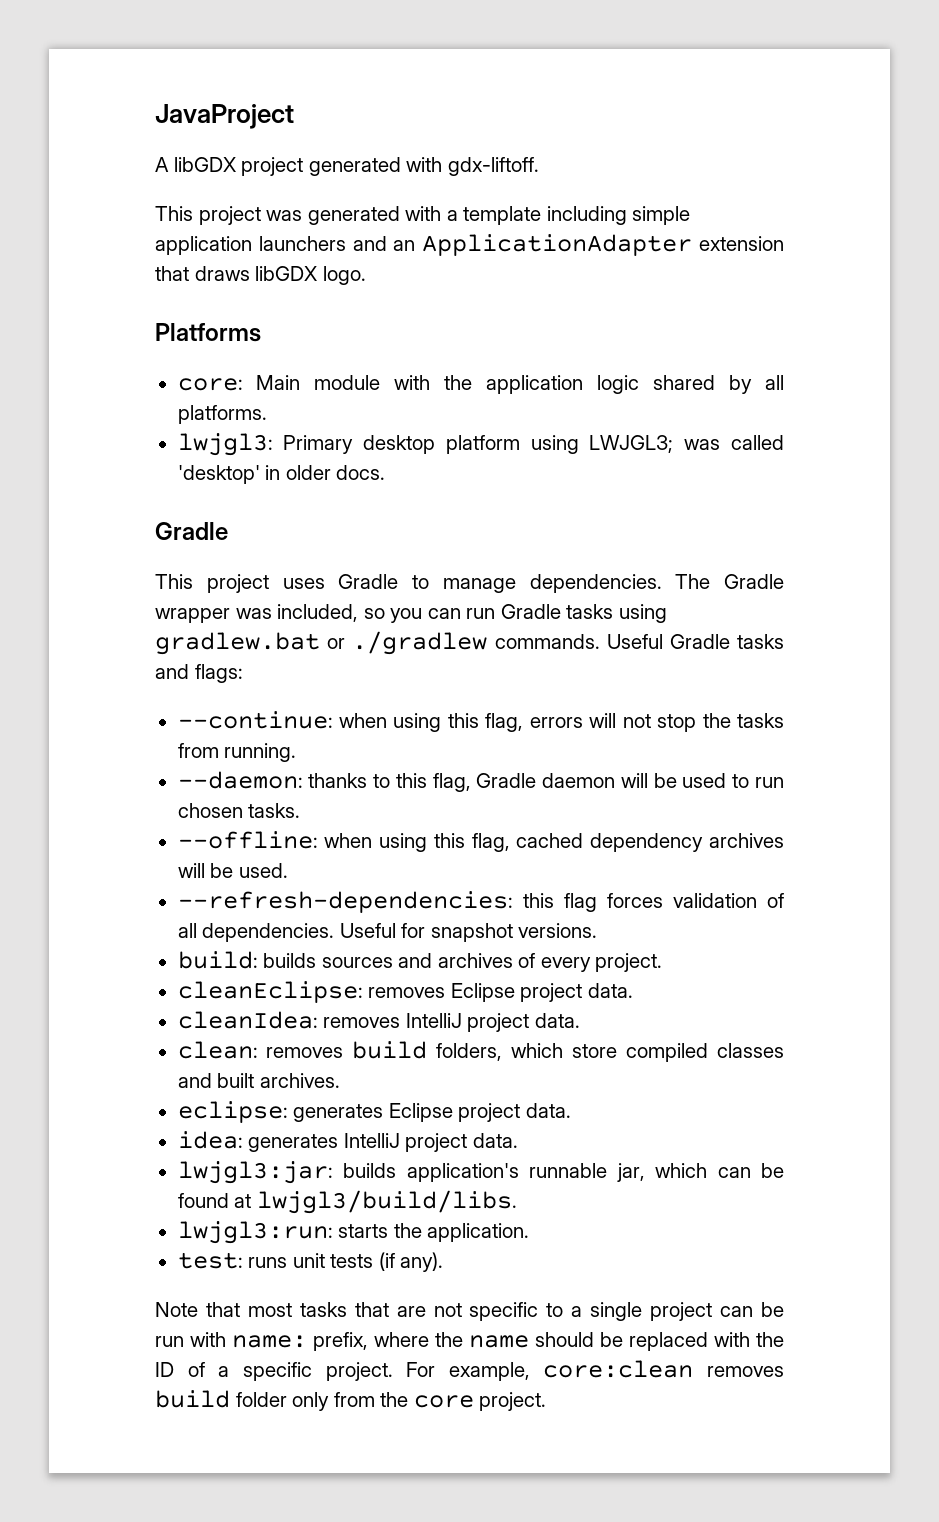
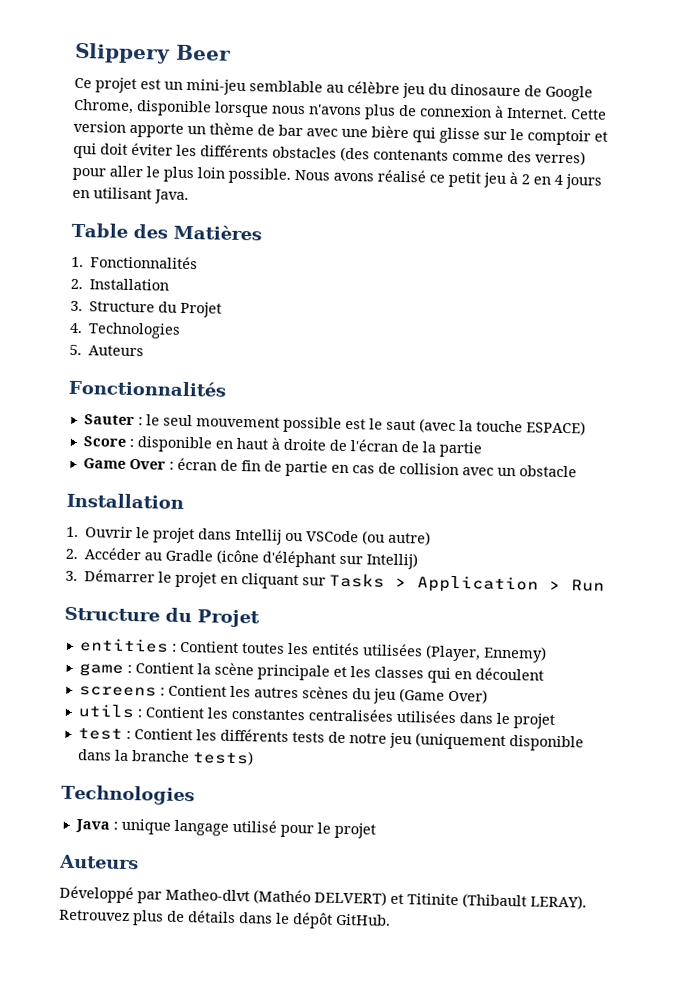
[155,104,294,129] [155,157,539,176] [155,206,691,225] [155,234,784,256] [155,266,366,285] [155,323,261,342] [177,375,785,394] [177,405,267,424] [177,433,784,456] [177,465,386,484] [155,522,228,540] [155,574,784,593] [155,604,667,623] [155,631,784,655] [155,664,243,683] [177,711,785,732] [177,743,297,762] [177,771,784,792] [177,803,301,818] [177,831,784,852] [177,863,288,878] [177,891,785,913] [177,923,598,942] [177,951,663,972] [177,981,633,1003] [177,1011,580,1032] [177,1041,784,1062] [177,1073,340,1088] [177,1101,571,1123] [177,1131,518,1152] [177,1161,784,1184] [177,1190,517,1214] [177,1221,530,1244] [177,1252,444,1272] [155,1302,784,1321] [155,1332,784,1351] [155,1360,784,1381] [155,1390,547,1411] JavaProject // A libGDX project generated with gdx-liftoff. // This project was generated with a template including simple application launchers and an ApplicationAdapter extension that draws libGDX logo. // Platforms // core: Main module with the application logic shared by all platforms. // lwjgl3: Primary desktop platform using LWJGL3; was called 'desktop' in older docs. // Gradle // This project uses Gradle to manage dependencies. The Gradle wrapper was included, so you can run Gradle tasks using gradlew.bat or ./gradlew commands. Useful Gradle tasks and flags: // --continue: when using this flag, errors will not stop the tasks from running. // --daemon: thanks to this flag, Gradle daemon will be used to run chosen tasks. // --offline: when using this flag, cached dependency archives will be used. // --refresh-dependencies: this flag forces validation of all dependencies. Useful for snapshot versions. // build: builds sources and archives of every project. // cleanEclipse: removes Eclipse project data. // cleanIdea: removes IntelliJ project data. // clean: removes build folders, which store compiled classes and built archives. // eclipse: generates Eclipse project data. // idea: generates IntelliJ project data. // lwjgl3:jar: builds application's runnable jar, which can be found at lwjgl3/build/libs. // lwjgl3:run: starts the application. // test: runs unit tests (if any). // Note that most tasks that are not specific to a single project can be run with name: prefix, where the name should be replaced with the ID of a specific project. For example, core:clean removes build folder only from the core project. -> [74,42,231,64] [74,77,593,102] [73,98,607,120] [73,120,608,146] [73,142,586,166] [72,165,602,190] [72,187,189,205] [71,222,262,241] [71,255,199,270] [70,278,170,291] [70,300,223,318] [69,322,182,339] [69,344,145,357] [68,379,227,397] [83,414,586,436] [82,436,482,458] [82,457,577,478] [66,492,184,509] [66,526,432,546] [65,547,419,570] [65,569,606,594] [64,606,260,628] [79,638,547,663] [78,662,544,683] [78,684,488,704] [77,704,555,729] [77,728,584,752] [77,749,254,766] [61,784,195,806] [74,818,376,839] [59,854,139,870] [59,885,587,910] [59,909,391,929] Slippery Beer // Ce projet est un mini-jeu semblable au célèbre jeu du dinosaure de Google Chrome, disponible lorsque nous n'avons plus de connexion à Internet. Cette version apporte un thème de bar avec une bière qui glisse sur le comptoir et qui doit éviter les différents obstacles (des contenants comme des verres) pour aller le plus loin possible. Nous avons réalisé ce petit jeu à 2 en 4 jours en utilisant Java. // Table des Matières // 1. Fonctionnalités // 2. Installation // 3. Structure du Projet // 4. Technologies // 5. Auteurs // Fonctionnalités // Sauter : le seul mouvement possible est le saut (avec la touche ESPACE) // Score : disponible en haut à droite de l'écran de la partie // Game Over : écran de fin de partie en cas de collision avec un obstacle // Installation // 1. Ouvrir le projet dans Intellij ou VSCode (ou autre) // 2. Accéder au Gradle (icône d'éléphant sur Intellij) // 3. Démarrer le projet en cliquant sur Tasks > Application > Run // Structure du Projet // entities : Contient toutes les entités utilisées (Player, Ennemy) // game : Contient la scène principale et les classes qui en découlent // screens : Contient les autres scènes du jeu (Game Over) // utils : Contient les constantes centralisées utilisées dans le projet // test : Contient les différents tests de notre jeu (uniquement disponible dans la branche tests) // Technologies // Java : unique langage utilisé pour le projet // Auteurs // Développé par Matheo-dlvt (Mathéo DELVERT) et Titinite (Thibault LERAY). Retrouvez plus de détails dans le dépôt GitHub.

